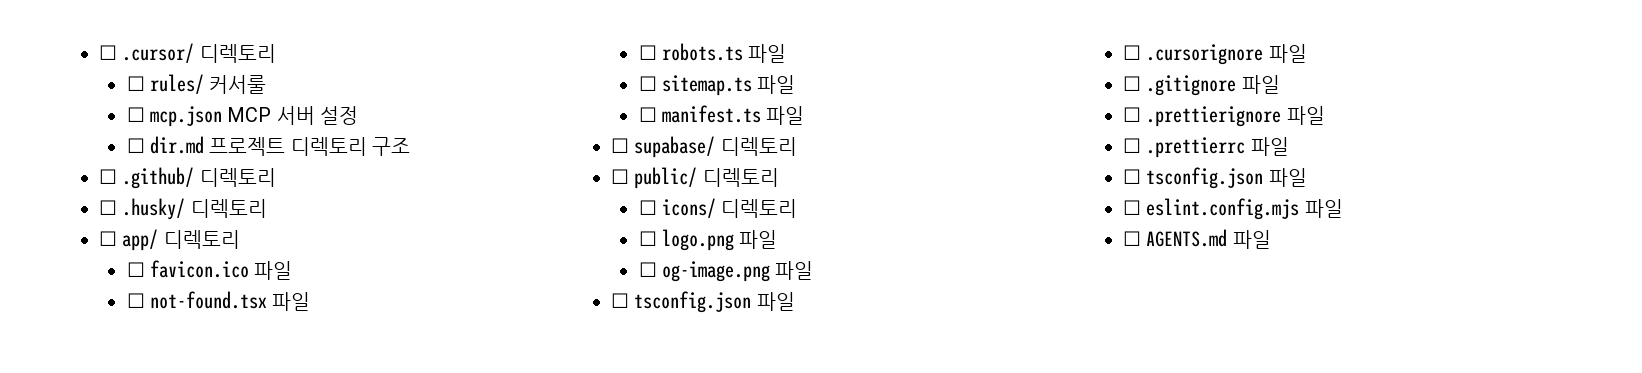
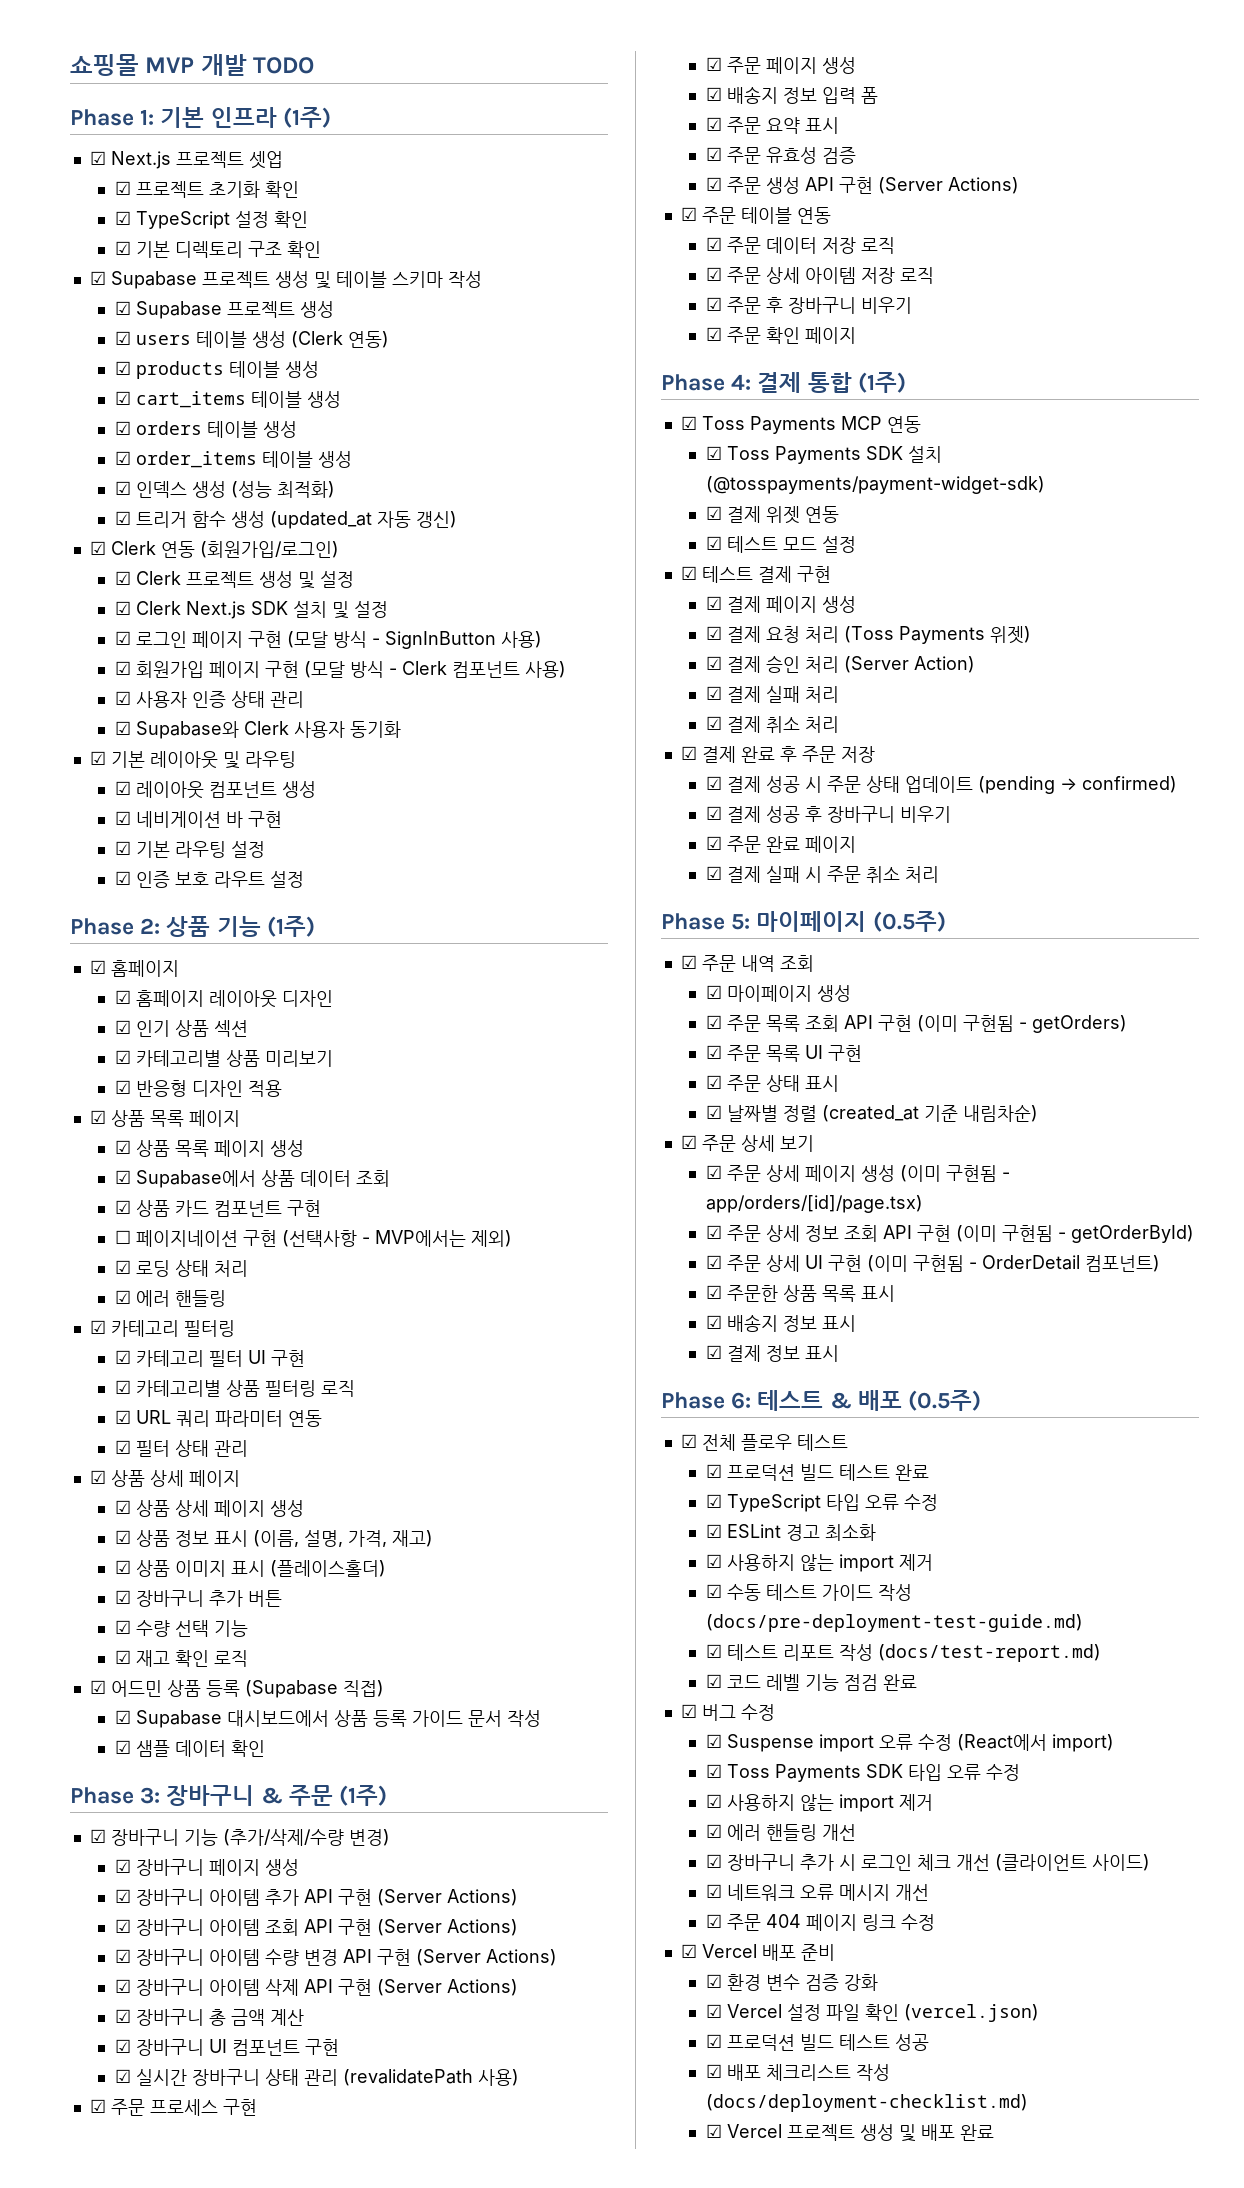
[99,43,276,63] [126,74,267,94] [126,106,359,127] [126,136,411,156] [99,167,276,189] [99,198,267,220] [99,229,240,251] [126,260,293,280] [126,291,311,311] [638,43,787,63] [638,75,796,96] [638,105,805,125] [611,136,797,158] [611,167,779,189] [638,198,798,218] [638,229,778,251] [638,261,814,282] [611,291,795,313] [1123,44,1307,65] [1123,75,1280,96] [1123,106,1325,127] [1123,137,1289,158] [1123,167,1307,189] [1123,198,1343,220] [1123,229,1271,249] ☐ .cursor/ 디렉토리 // ☐ rules/ 커서룰 // ☐ mcp.json MCP 서버 설정 // ☐ dir.md 프로젝트 디렉토리 구조 // ☐ .github/ 디렉토리 // ☐ .husky/ 디렉토리 // ☐ app/ 디렉토리 // ☐ favicon.ico 파일 // ☐ not-found.tsx 파일 // ☐ robots.ts 파일 // ☐ sitemap.ts 파일 // ☐ manifest.ts 파일 // ☐ supabase/ 디렉토리 // ☐ public/ 디렉토리 // ☐ icons/ 디렉토리 // ☐ logo.png 파일 // ☐ og-image.png 파일 // ☐ tsconfig.json 파일 // ☐ .cursorignore 파일 // ☐ .gitignore 파일 // ☐ .prettierignore 파일 // ☐ .prettierrc 파일 // ☐ tsconfig.json 파일 // ☐ eslint.config.mjs 파일 // ☐ AGENTS.md 파일 -> [70,54,315,76] [70,107,331,128] [89,151,283,169] [114,181,299,198] [114,211,308,229] [114,241,321,258] [89,271,482,289] [114,301,334,319] [114,331,389,348] [114,361,319,379] [114,391,341,408] [114,421,297,438] [114,451,352,468] [114,481,335,498] [114,511,457,529] [89,541,339,558] [114,571,354,589] [114,601,388,619] [114,631,542,649] [114,661,566,678] [114,691,304,708] [114,721,401,739] [89,751,296,769] [114,781,316,799] [114,811,282,828] [114,841,265,858] [114,871,304,888] [70,916,315,937] [89,960,179,977] [114,990,333,1008] [114,1020,248,1037] [114,1050,333,1067] [114,1080,282,1097] [89,1110,240,1127] [114,1140,304,1157] [114,1170,390,1188] [114,1200,321,1217] [114,1230,512,1247] [114,1260,248,1277] [114,1290,226,1307] [89,1320,235,1337] [114,1350,305,1367] [114,1380,355,1397] [114,1410,322,1427] [114,1440,248,1457] [89,1470,240,1487] [114,1500,304,1517] [114,1530,433,1547] [114,1560,386,1577] [114,1590,282,1607] [114,1620,248,1637] [114,1650,248,1667] [89,1680,384,1698] [114,1710,541,1728] [114,1740,265,1757] [70,1785,388,1806] [89,1829,390,1846] [114,1859,299,1876] [114,1889,518,1906] [114,1919,518,1936] [114,1949,557,1966] [114,1979,518,1996] [114,2009,304,2026] [114,2039,339,2056] [114,2069,519,2086] [89,2099,257,2116] [705,57,856,74] [705,86,878,104] [705,117,839,134] [705,147,856,164] [705,177,1019,194] [680,207,831,224] [705,237,895,254] [705,267,934,284] [705,297,912,314] [705,327,856,344] [661,372,906,393] [680,416,921,434] [705,446,942,464] [705,476,1045,494] [705,506,839,524] [705,536,856,553] [680,566,831,583] [705,596,856,613] [705,626,1031,644] [705,655,975,673] [705,686,839,703] [705,716,839,733] [680,746,875,763] [705,776,1177,794] [705,806,951,823] [705,836,856,853] [705,866,939,883] [661,911,946,932] [680,955,814,972] [705,985,851,1002] [705,1015,1127,1033] [705,1045,862,1062] [705,1075,839,1092] [705,1104,1038,1122] [680,1135,814,1152] [705,1165,1010,1182] [705,1195,923,1213] [705,1225,1194,1243] [705,1255,1160,1272] [705,1285,895,1302] [705,1314,856,1332] [705,1345,839,1362] [661,1390,982,1411] [680,1434,848,1451] [705,1464,929,1481] [705,1494,938,1512] [705,1524,876,1541] [705,1554,933,1572] [705,1584,912,1601] [705,1614,1083,1632] [705,1644,1101,1662] [705,1674,917,1691] [680,1704,775,1721] [705,1734,1114,1752] [705,1764,1020,1782] [705,1794,933,1812] [705,1824,856,1841] [705,1854,1150,1871] [705,1884,929,1901] [705,1914,935,1931] [680,1944,835,1961] [705,1974,878,1991] [705,2004,1039,2022] [705,2034,929,2051] [705,2064,890,2081] [705,2094,1028,2112] [705,2124,994,2142] 쇼핑몰 MVP 개발 TODO // Phase 1: 기본 인프라 (1주) // ☑ Next.js 프로젝트 셋업 // ☑ 프로젝트 초기화 확인 // ☑ TypeScript 설정 확인 // ☑ 기본 디렉토리 구조 확인 // ☑ Supabase 프로젝트 생성 및 테이블 스키마 작성 // ☑ Supabase 프로젝트 생성 // ☑ users 테이블 생성 (Clerk 연동) // ☑ products 테이블 생성 // ☑ cart_items 테이블 생성 // ☑ orders 테이블 생성 // ☑ order_items 테이블 생성 // ☑ 인덱스 생성 (성능 최적화) // ☑ 트리거 함수 생성 (updated_at 자동 갱신) // ☑ Clerk 연동 (회원가입/로그인) // ☑ Clerk 프로젝트 생성 및 설정 // ☑ Clerk Next.js SDK 설치 및 설정 // ☑ 로그인 페이지 구현 (모달 방식 - SignInButton 사용) // ☑ 회원가입 페이지 구현 (모달 방식 - Clerk 컴포넌트 사용) // ☑ 사용자 인증 상태 관리 // ☑ Supabase와 Clerk 사용자 동기화 // ☑ 기본 레이아웃 및 라우팅 // ☑ 레이아웃 컴포넌트 생성 // ☑ 네비게이션 바 구현 // ☑ 기본 라우팅 설정 // ☑ 인증 보호 라우트 설정 // Phase 2: 상품 기능 (1주) // ☑ 홈페이지 // ☑ 홈페이지 레이아웃 디자인 // ☑ 인기 상품 섹션 // ☑ 카테고리별 상품 미리보기 // ☑ 반응형 디자인 적용 // ☑ 상품 목록 페이지 // ☑ 상품 목록 페이지 생성 // ☑ Supabase에서 상품 데이터 조회 // ☑ 상품 카드 컴포넌트 구현 // ☐ 페이지네이션 구현 (선택사항 - MVP에서는 제외) // ☑ 로딩 상태 처리 // ☑ 에러 핸들링 // ☑ 카테고리 필터링 // ☑ 카테고리 필터 UI 구현 // ☑ 카테고리별 상품 필터링 로직 // ☑ URL 쿼리 파라미터 연동 // ☑ 필터 상태 관리 // ☑ 상품 상세 페이지 // ☑ 상품 상세 페이지 생성 // ☑ 상품 정보 표시 (이름, 설명, 가격, 재고) // ☑ 상품 이미지 표시 (플레이스홀더) // ☑ 장바구니 추가 버튼 // ☑ 수량 선택 기능 // ☑ 재고 확인 로직 // ☑ 어드민 상품 등록 (Supabase 직접) // ☑ Supabase 대시보드에서 상품 등록 가이드 문서 작성 // ☑ 샘플 데이터 확인 // Phase 3: 장바구니 & 주문 (1주) // ☑ 장바구니 기능 (추가/삭제/수량 변경) // ☑ 장바구니 페이지 생성 // ☑ 장바구니 아이템 추가 API 구현 (Server Actions) // ☑ 장바구니 아이템 조회 API 구현 (Server Actions) // ☑ 장바구니 아이템 수량 변경 API 구현 (Server Actions) // ☑ 장바구니 아이템 삭제 API 구현 (Server Actions) // ☑ 장바구니 총 금액 계산 // ☑ 장바구니 UI 컴포넌트 구현 // ☑ 실시간 장바구니 상태 관리 (revalidatePath 사용) // ☑ 주문 프로세스 구현 // ☑ 주문 페이지 생성 // ☑ 배송지 정보 입력 폼 // ☑ 주문 요약 표시 // ☑ 주문 유효성 검증 // ☑ 주문 생성 API 구현 (Server Actions) // ☑ 주문 테이블 연동 // ☑ 주문 데이터 저장 로직 // ☑ 주문 상세 아이템 저장 로직 // ☑ 주문 후 장바구니 비우기 // ☑ 주문 확인 페이지 // Phase 4: 결제 통합 (1주) // ☑ Toss Payments MCP 연동 // ☑ Toss Payments SDK 설치 (@tosspayments/payment-widget-sdk) // ☑ 결제 위젯 연동 // ☑ 테스트 모드 설정 // ☑ 테스트 결제 구현 // ☑ 결제 페이지 생성 // ☑ 결제 요청 처리 (Toss Payments 위젯) // ☑ 결제 승인 처리 (Server Action) // ☑ 결제 실패 처리 // ☑ 결제 취소 처리 // ☑ 결제 완료 후 주문 저장 // ☑ 결제 성공 시 주문 상태 업데이트 (pending → confirmed) // ☑ 결제 성공 후 장바구니 비우기 // ☑ 주문 완료 페이지 // ☑ 결제 실패 시 주문 취소 처리 // Phase 5: 마이페이지 (0.5주) // ☑ 주문 내역 조회 // ☑ 마이페이지 생성 // ☑ 주문 목록 조회 API 구현 (이미 구현됨 - getOrders) // ☑ 주문 목록 UI 구현 // ☑ 주문 상태 표시 // ☑ 날짜별 정렬 (created_at 기준 내림차순) // ☑ 주문 상세 보기 // ☑ 주문 상세 페이지 생성 (이미 구현됨 - app/orders/[id]/page.tsx) // ☑ 주문 상세 정보 조회 API 구현 (이미 구현됨 - getOrderById) // ☑ 주문 상세 UI 구현 (이미 구현됨 - OrderDetail 컴포넌트) // ☑ 주문한 상품 목록 표시 // ☑ 배송지 정보 표시 // ☑ 결제 정보 표시 // Phase 6: 테스트 & 배포 (0.5주) // ☑ 전체 플로우 테스트 // ☑ 프로덕션 빌드 테스트 완료 // ☑ TypeScript 타입 오류 수정 // ☑ ESLint 경고 최소화 // ☑ 사용하지 않는 import 제거 // ☑ 수동 테스트 가이드 작성 (docs/pre-deployment-test-guide.md) // ☑ 테스트 리포트 작성 (docs/test-report.md) // ☑ 코드 레벨 기능 점검 완료 // ☑ 버그 수정 // ☑ Suspense import 오류 수정 (React에서 import) // ☑ Toss Payments SDK 타입 오류 수정 // ☑ 사용하지 않는 import 제거 // ☑ 에러 핸들링 개선 // ☑ 장바구니 추가 시 로그인 체크 개선 (클라이언트 사이드) // ☑ 네트워크 오류 메시지 개선 // ☑ 주문 404 페이지 링크 수정 // ☑ Vercel 배포 준비 // ☑ 환경 변수 검증 강화 // ☑ Vercel 설정 파일 확인 (vercel.json) // ☑ 프로덕션 빌드 테스트 성공 // ☑ 배포 체크리스트 작성 (docs/deployment-checklist.md) // ☑ Vercel 프로젝트 생성 및 배포 완료

